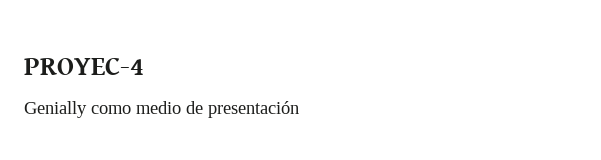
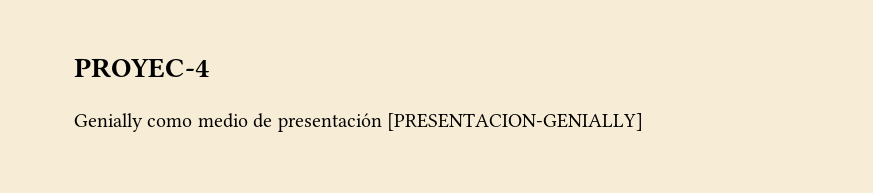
(299, 109) none -> [387,113,643,131] [PRESENTACION-GENIALLY]

